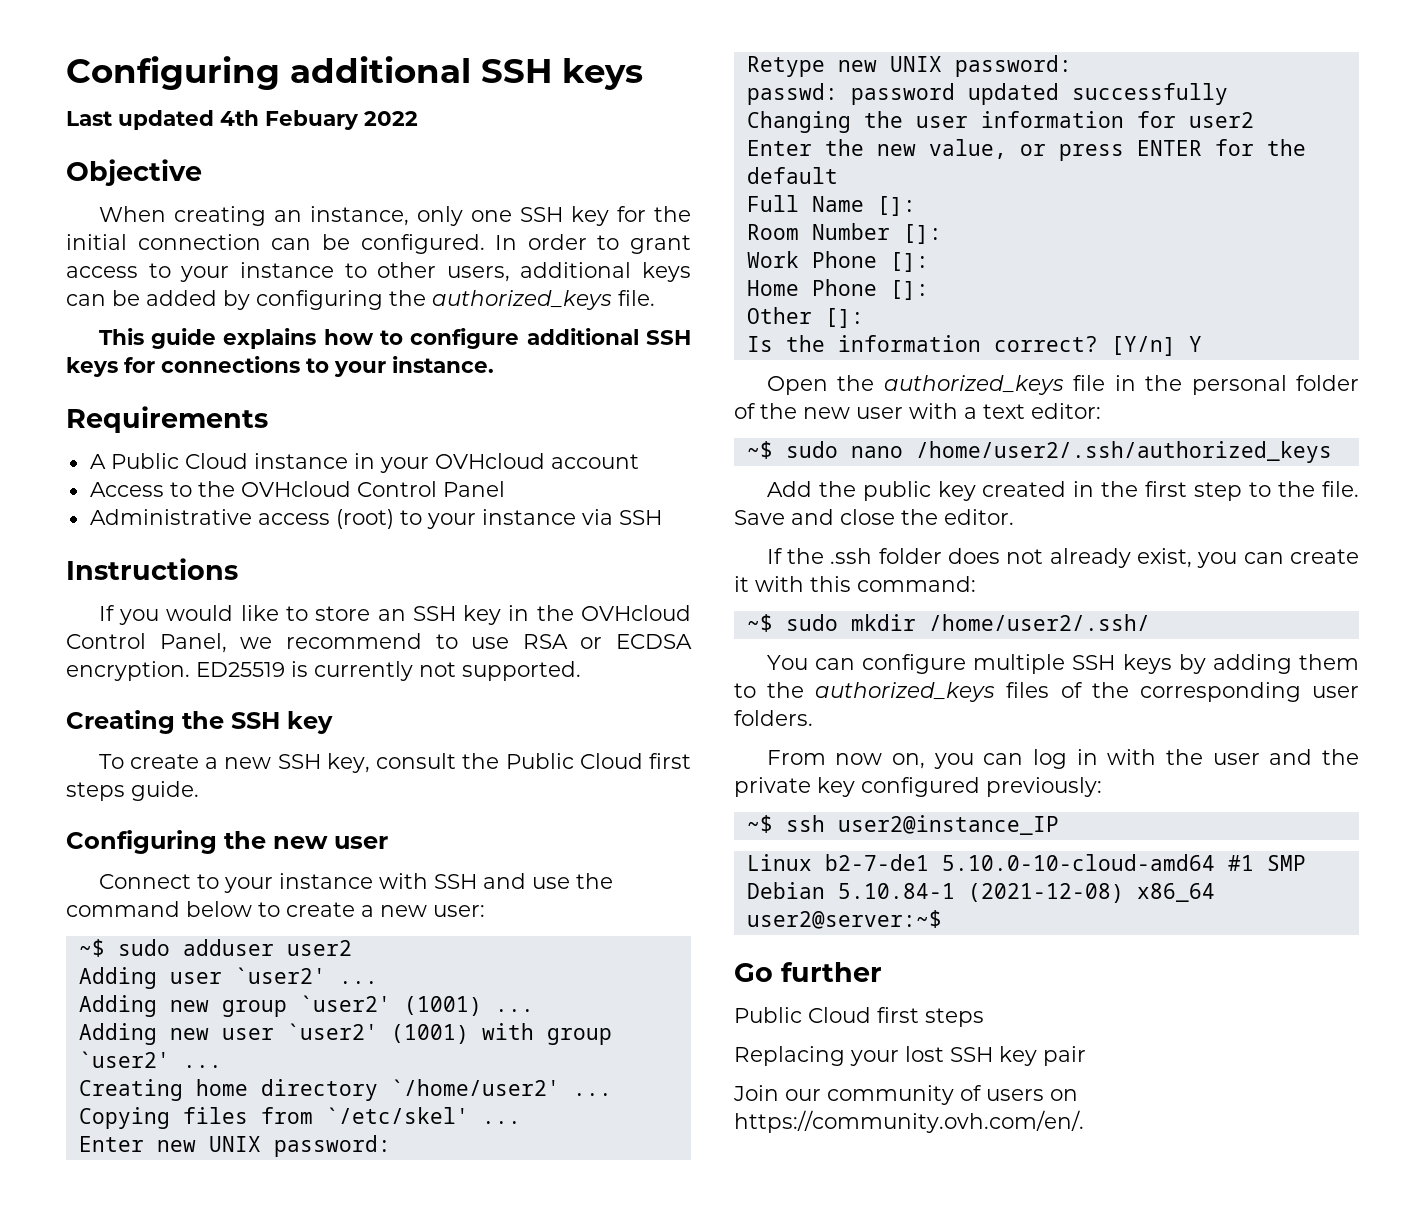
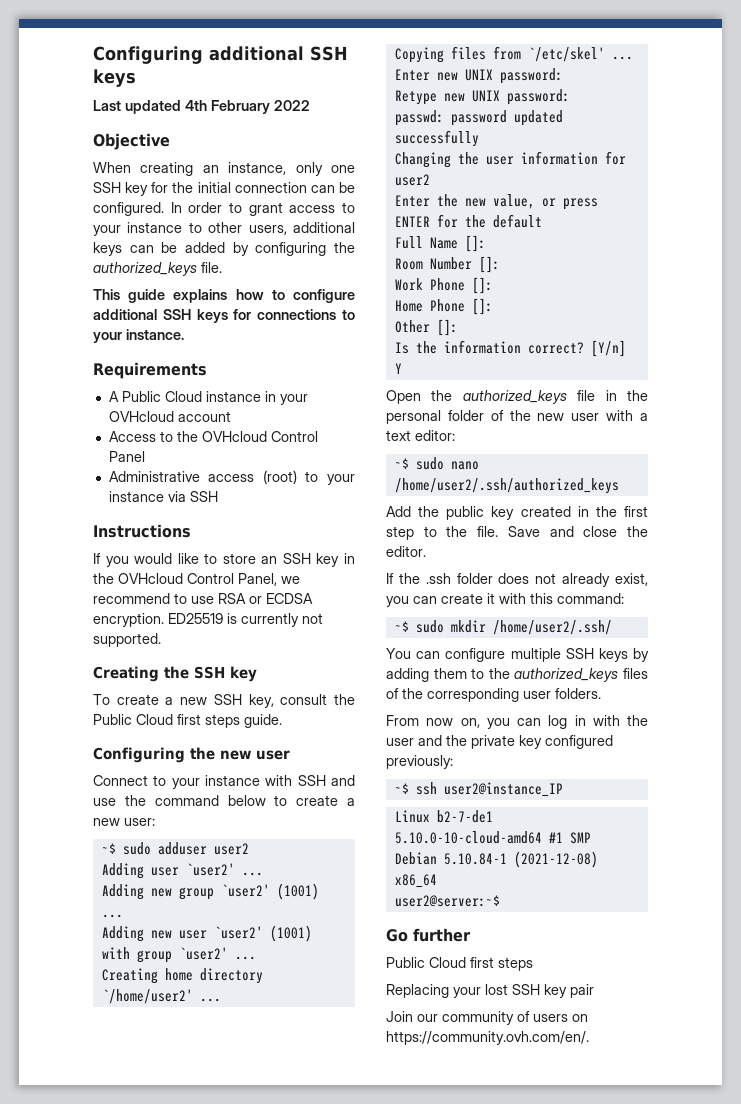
[265,110,359,130] Febuary -> [211,100,270,114] February

